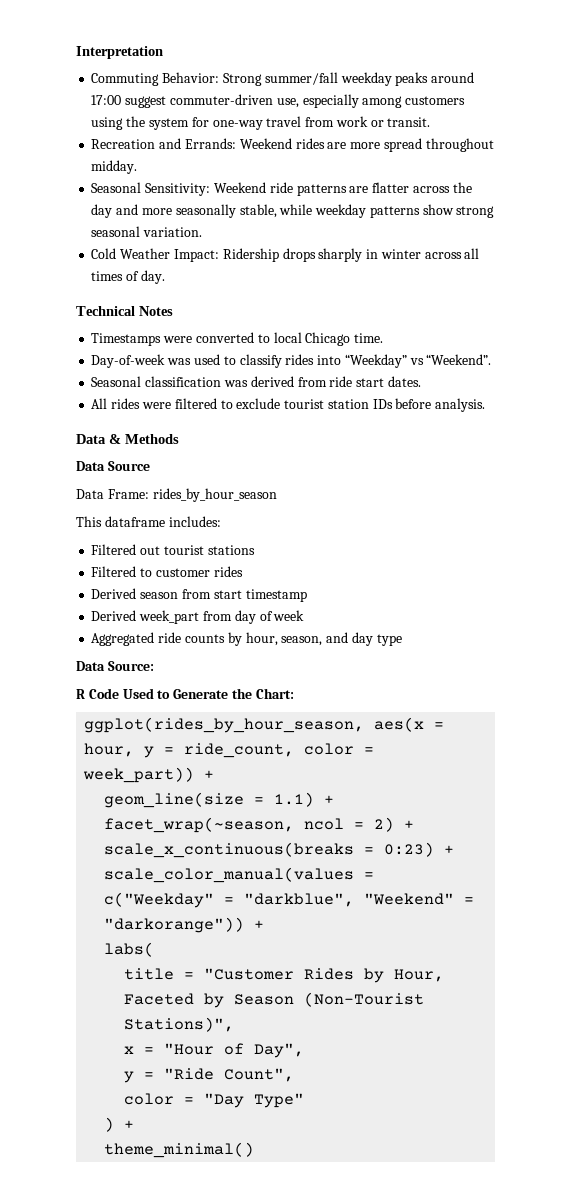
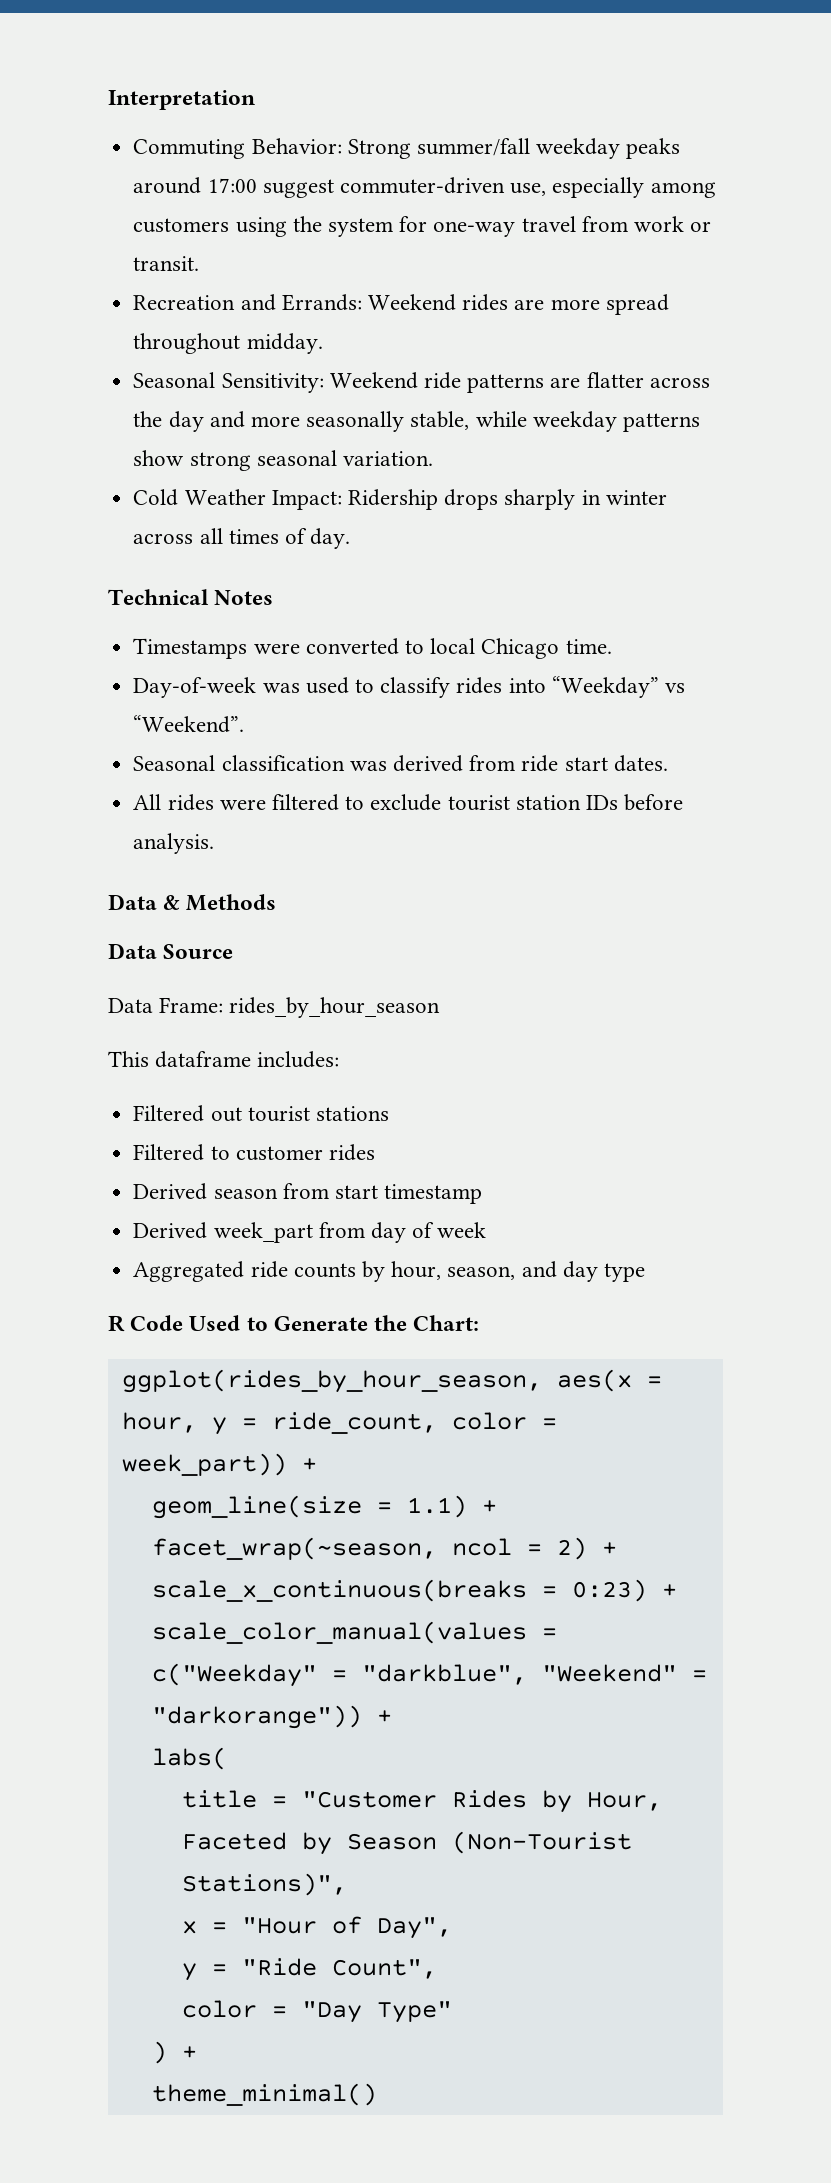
[76,661,154,671] // Data Source: -> (645, 1272) none

